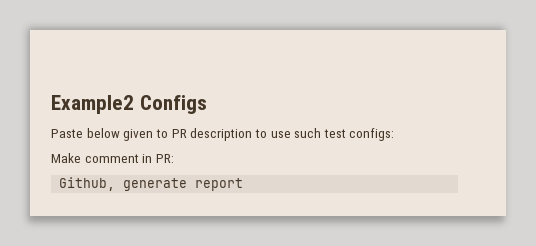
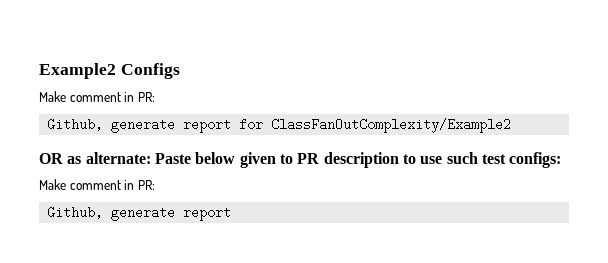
(207, 104) none -> [39,91,155,102] [47,118,512,133] [39,152,151,164] Make comment in PR: // Github, generate report for ClassFanOutComplexity/Example2 // OR as alternate:

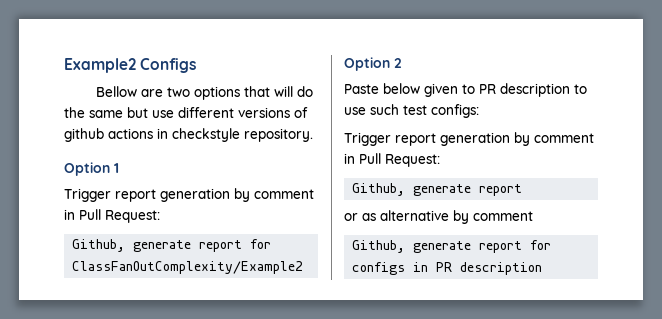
[39,91,155,102] Make comment in PR: -> [95,86,313,100] [64,107,308,118] [64,128,313,142] [64,162,119,176] [64,188,314,202] [64,209,160,223] Bellow are two options that will do the same but use different versions of github actions in checkstyle repository. // Option 1 // Trigger report generation by comment in Pull Request:
[39,152,151,164] OR as alternate: -> [344,57,402,71] Option 2 //
[39,179,155,190] [47,206,232,221] Make comment in PR: // Github, generate report -> [344,132,594,146] [344,153,440,167] [352,183,523,196] [344,210,533,224] [352,240,552,253] [352,262,543,275] Trigger report generation by comment in Pull Request: // Github, generate report // or as alternative by comment // Github, generate report for configs in PR description

